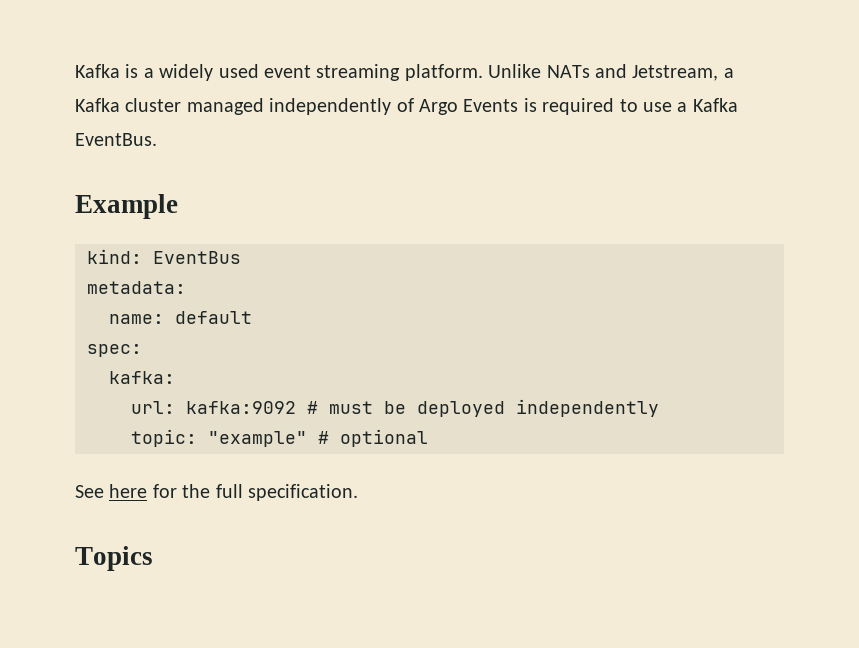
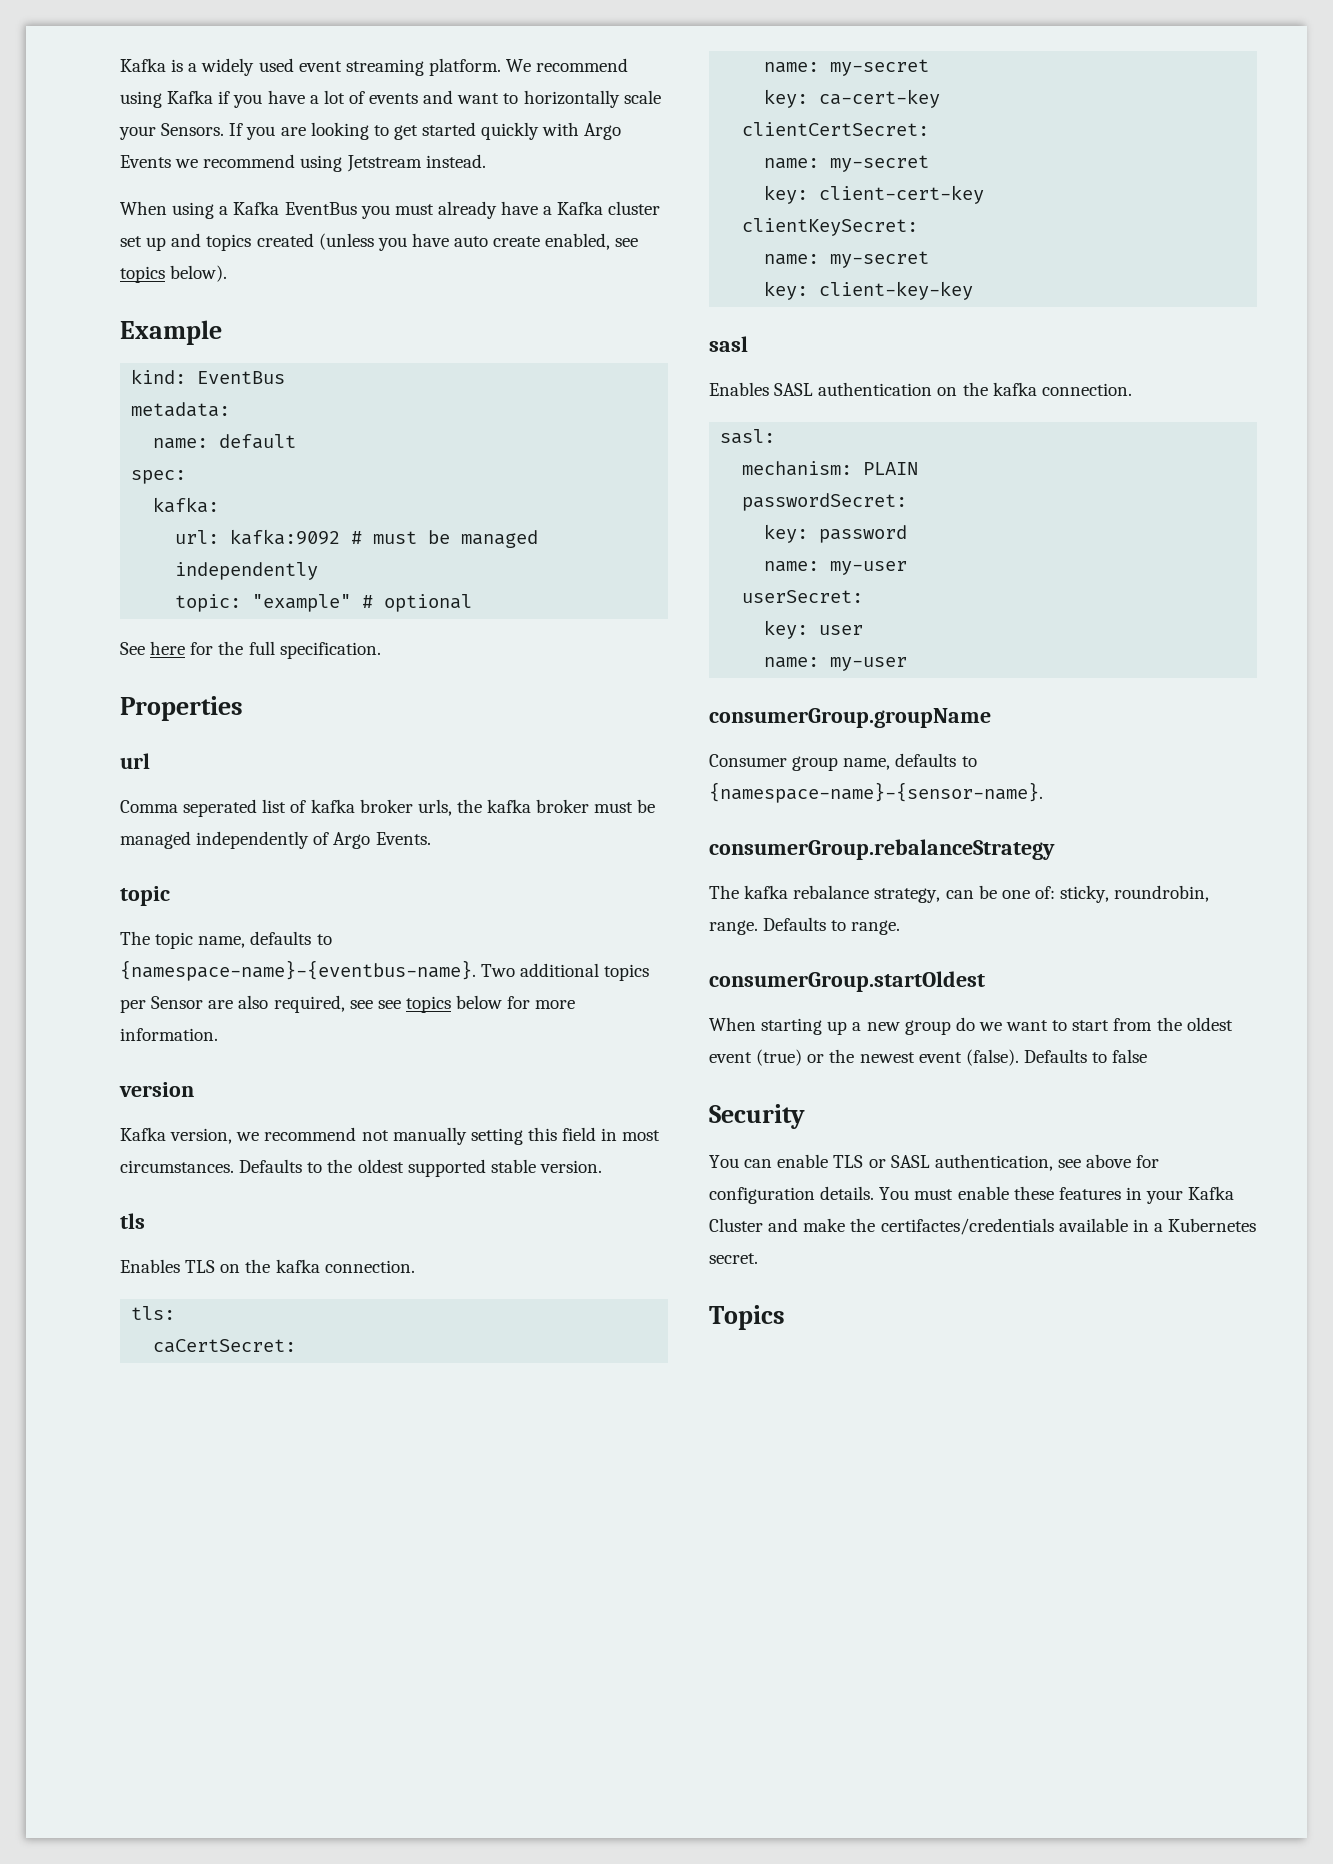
[488,64,734,81] [75,98,738,115] [75,133,157,146] Unlike NATs and Jetstream, a Kafka cluster managed independently of Argo Events is required to use a Kafka EventBus. -> [506,58,629,72] [120,90,661,108] [119,122,622,140] [120,154,486,172] [120,201,661,219] [120,233,639,251] [120,265,228,283] We recommend using Kafka if you have a lot of events and want to horizontally scale your Sensors. If you are looking to get started quickly with Argo Events we recommend using Jetstream instead. // When using a Kafka EventBus you must already have a Kafka cluster set up and topics created (unless you have auto create enabled, see topics below).
[417,401,505,417] deployed -> [461,530,539,548] managed
(358, 492) none -> [120,696,243,721] [120,753,150,769] [120,799,656,817] [120,831,431,849] [120,886,170,906] [120,931,332,949] [120,960,650,981] [120,995,576,1013] [120,1028,218,1041] [119,1082,194,1097] [120,1127,661,1145] [120,1159,602,1177] [120,1213,145,1229] [120,1259,415,1273] [131,1306,176,1320] [153,1339,297,1353] [764,59,930,76] [764,89,941,108] [742,122,930,136] [764,155,930,172] [764,185,985,204] [742,218,919,236] [764,251,930,268] [764,281,974,300] [709,336,748,352] [709,382,1132,396] [720,429,776,444] [742,461,919,476] [742,493,908,511] [764,524,908,543] [764,561,908,575] [742,590,864,603] [764,620,864,639] [764,657,908,671] [709,708,991,728] [709,753,977,771] [709,782,1043,803] [709,839,1055,860] [709,885,1210,903] [709,917,901,935] [709,971,985,992] [709,1017,1233,1035] [709,1049,1148,1066] [709,1104,805,1129] [709,1154,1160,1171] [709,1186,1235,1204] [709,1218,1257,1235] [709,1253,758,1264] // Properties // url // Comma seperated list of kafka broker urls, the kafka broker must be managed independently of Argo Events. // topic // The topic name, defaults to {namespace-name}-{eventbus-name}. Two additional topics per Sensor are also required, see see topics below for more information. // version // Kafka version, we recommend not manually setting this field in most circumstances. Defaults to the oldest supported stable version. // tls // Enables TLS on the kafka connection. // tls: // caCertSecret: // name: my-secret // key: ca-cert-key // clientCertSecret: // name: my-secret // key: client-cert-key // clientKeySecret: // name: my-secret // key: client-key-key // sasl // Enables SASL authentication on the kafka connection. // sasl: // mechanism: PLAIN // passwordSecret: // key: password // name: my-user // userSecret: // key: user // name: my-user // consumerGroup.groupName // Consumer group name, defaults to {namespace-name}-{sensor-name}. // consumerGroup.rebalanceStrategy // The kafka rebalance strategy, can be one of: sticky, roundrobin, range. Defaults to range. // consumerGroup.startOldest // When starting up a new group do we want to start from the oldest event (true) or the newest event (false). Defaults to false // Security // You can enable TLS or SASL authentication, see above for configuration details. You must enable these features in your Kafka Cluster and make the certifactes/credentials available in a Kubernetes secret.

